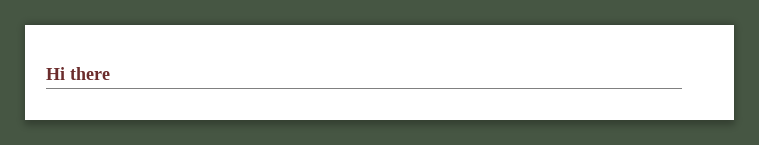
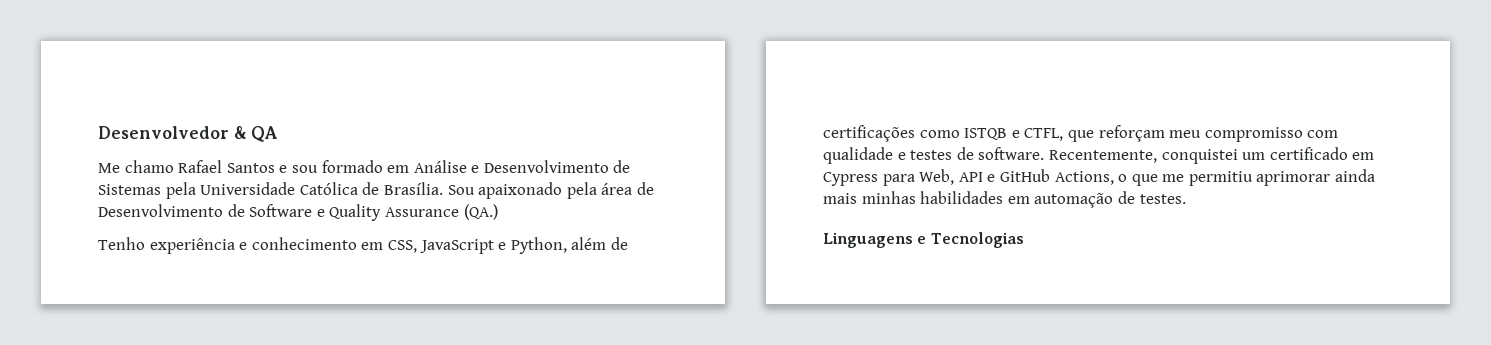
[46,67,110,80] Hi there -> [98,126,279,142] [98,160,631,173] [98,182,654,199] [98,204,498,221] [98,237,628,254] [823,125,1339,142] [823,147,1375,164] [823,169,1376,186] [823,191,1186,208] [823,232,1024,248] Desenvolvedor & QA // Me chamo Rafael Santos e sou formado em Análise e Desenvolvimento de Sistemas pela Universidade Católica de Brasília. Sou apaixonado pela área de Desenvolvimento de Software e Quality Assurance (QA.) // Tenho experiência e conhecimento em CSS, JavaScript e Python, além de certificações como ISTQB e CTFL, que reforçam meu compromisso com qualidade e testes de software. Recentemente, conquistei um certificado em Cypress para Web, API e GitHub Actions, o que me permitiu aprimorar ainda mais minhas habilidades em automação de testes. // Linguagens e Tecnologias

